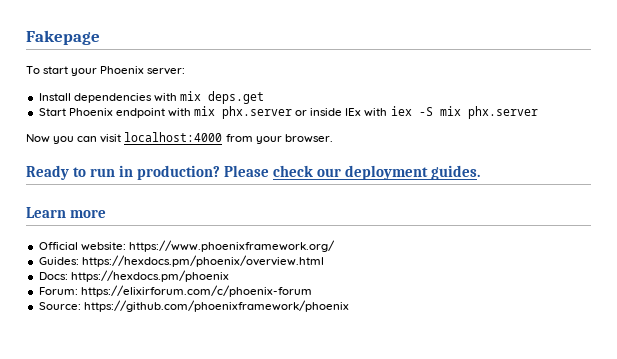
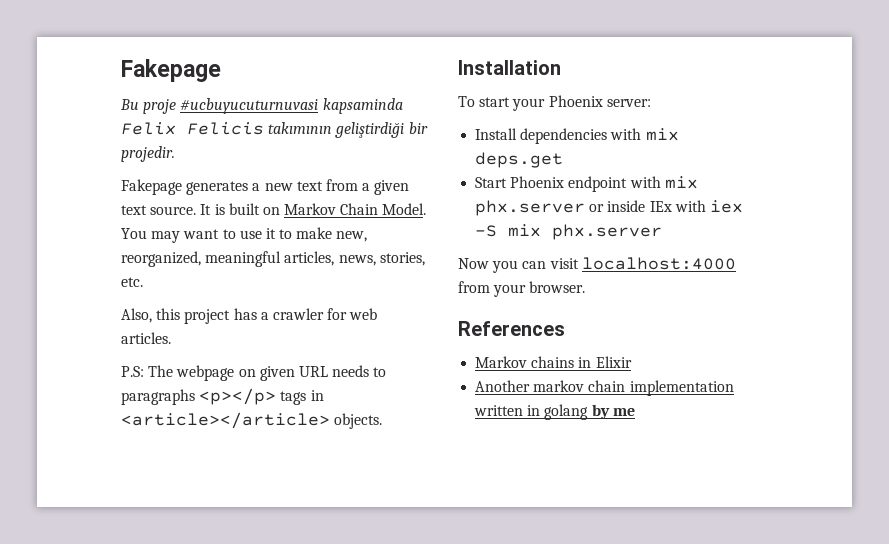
[26,30,100,45] Fakepage -> [121,59,221,82] [120,98,403,114] [121,122,428,138] [121,146,175,162] [121,179,410,195] [121,203,427,215] [121,227,368,243] [121,251,425,267] [121,277,143,287] [121,308,378,324] [121,332,171,344] [121,365,387,381] [121,388,324,405] [121,412,383,429] [458,60,561,75] Fakepage // Bu proje #ucbuyucuturnuvasi kapsaminda Felix Felicis takımının geliştirdiği bir projedir. // Fakepage generates a new text from a given text source. It is built on Markov Chain Model. You may want to use it to make new, reorganized, meaningful articles, news, stories, etc. // Also, this project has a crawler for web articles. // P.S: The webpage on given URL needs to paragraphs <p></p> tags in <article></article> objects. // Installation
[26,165,481,180] [26,207,107,218] [38,240,335,252] [38,255,324,267] [38,270,229,282] [38,285,312,297] [38,300,349,312] Ready to run in production? Please check our deployment guides. // Learn more // Official website: https://www.phoenixframework.org/ // Guides: https://hexdocs.pm/phoenix/overview.html // Docs: https://hexdocs.pm/phoenix // Forum: https://elixirforum.com/c/phoenix-forum // Source: https://github.com/phoenixframework/phoenix -> [458,321,565,336] [475,356,632,368] [475,380,734,396] [474,404,635,420] References // Markov chains in Elixir // Another markov chain implementation written in golang by me

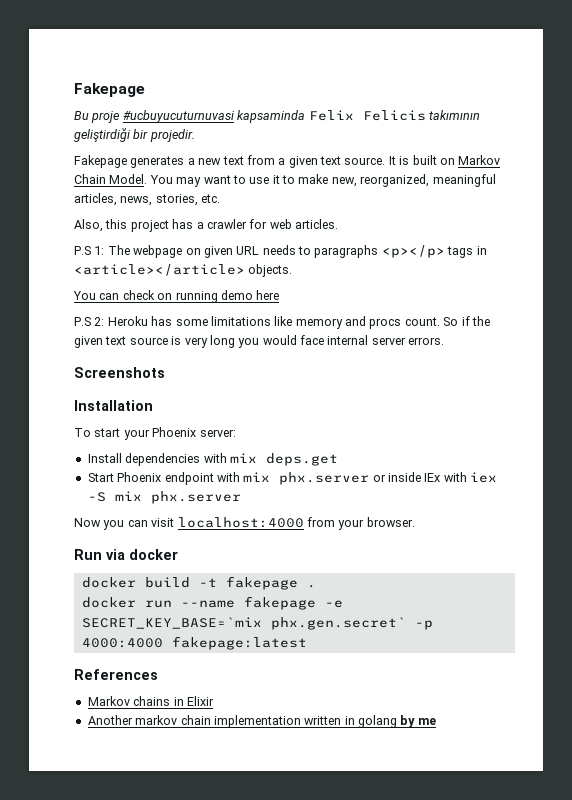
[121,366,144,377] P.S: -> [74,246,105,255] P.S 1:
(383, 421) none -> [73,290,280,303] [74,316,490,329] [74,335,445,348] [74,367,165,378] // You can check on running demo here // P.S 2: Heroku has some limitations like memory and procs count. So if the given text source is very long you would face internal server errors. // Screenshots
(586, 287) none -> [74,549,178,560] [81,576,316,590] [81,596,343,610] [81,617,433,630] [81,636,307,650] // Run via docker // docker build -t fakepage . // docker run --name fakepage -e SECRET_KEY_BASE=`mix phx.gen.secret` -p 4000:4000 fakepage:latest

